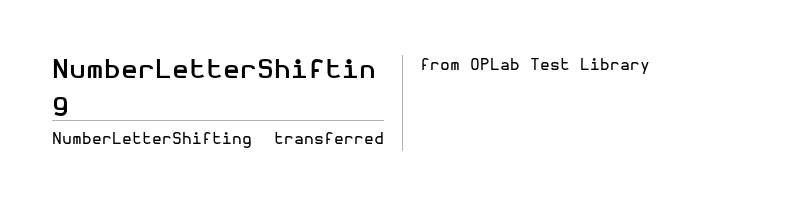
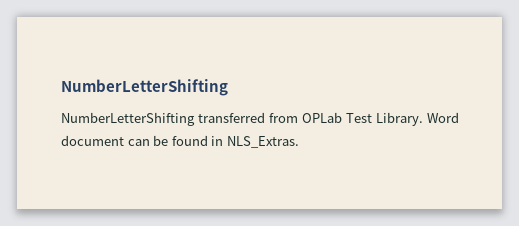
[580,58,650,75] Library -> [376,112,459,126] [61,135,299,148] Library. Word document can be found in NLS_Extras.

